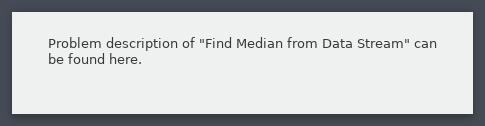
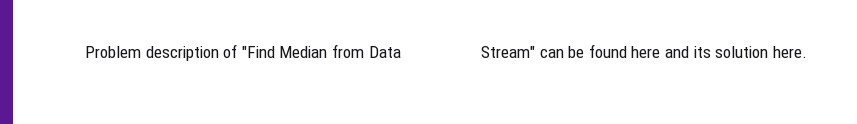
(105, 58) none -> [631,46,769,58] here and its solution

